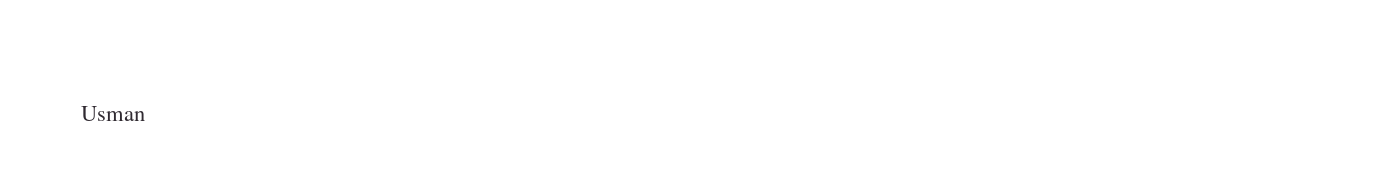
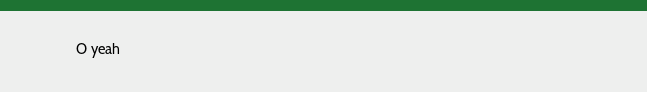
[81,106,145,121] Usman -> [76,43,120,58] O yeah

